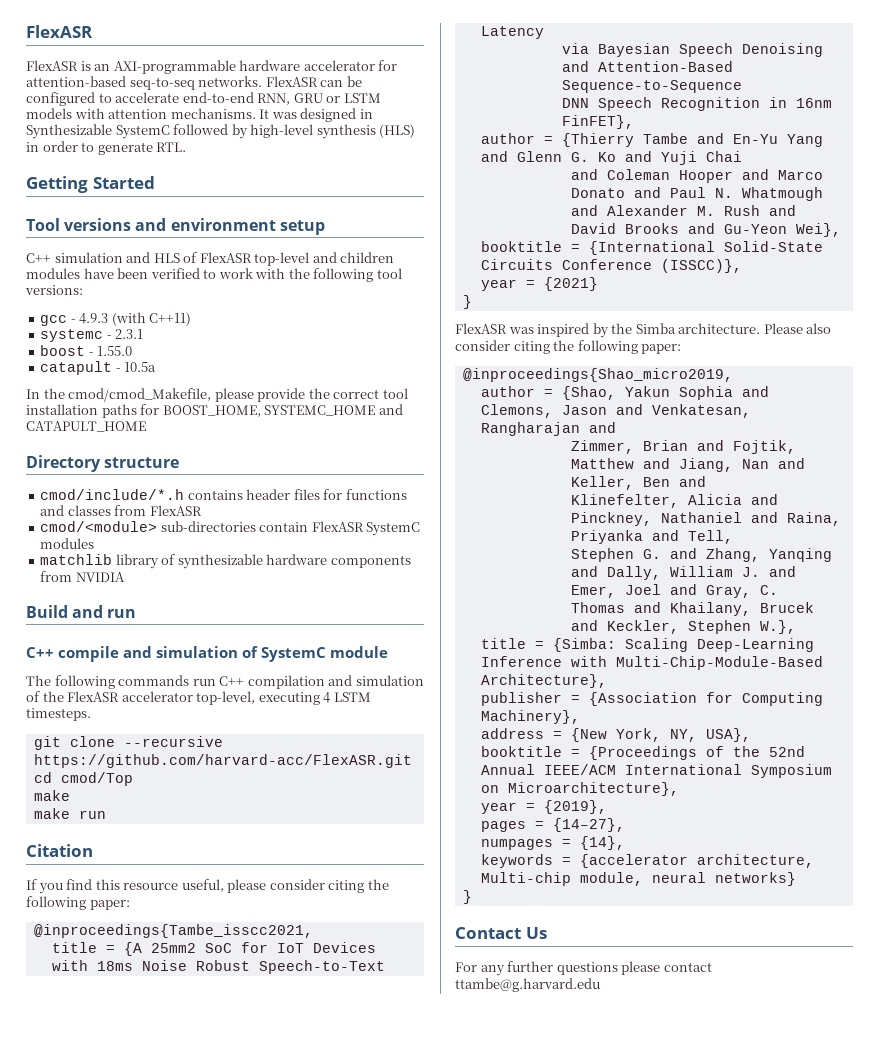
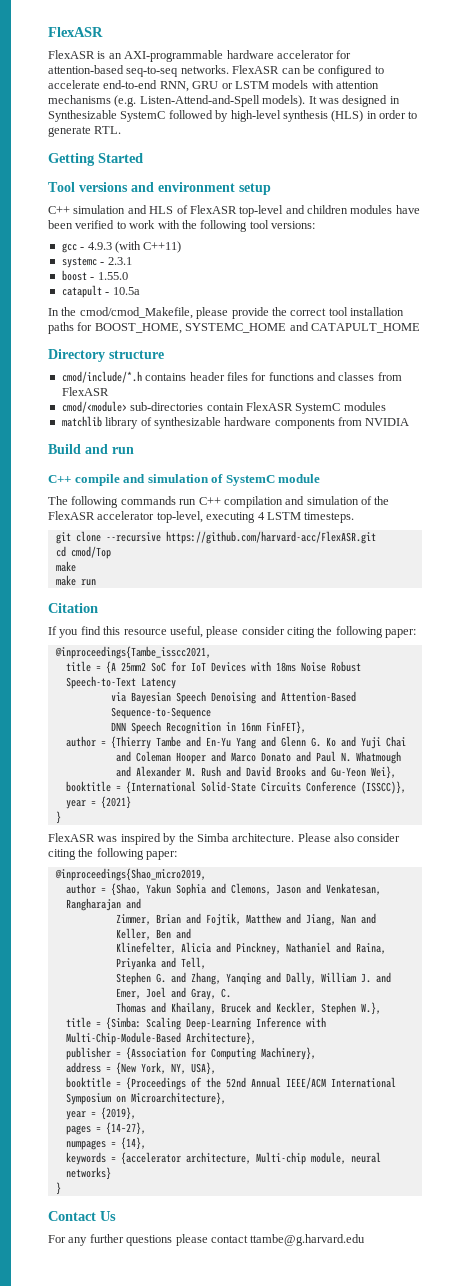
[170,108,256,119] mechanisms. -> [48,95,306,107] mechanisms (e.g. Listen-Attend-and-Spell models).

